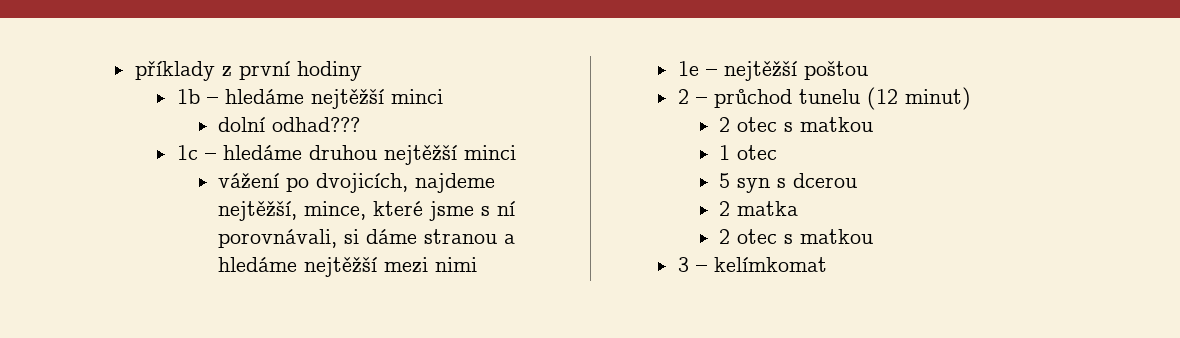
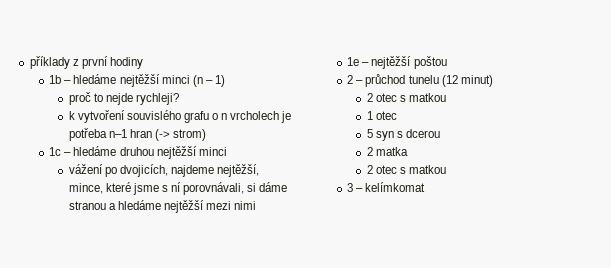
[218,117,361,132] // dolní odhad??? -> [192,75,225,87] [68,92,180,105] [68,110,292,123] [68,128,207,141] (n – 1) // proč to nejde rychleji? // k vytvoření souvislého grafu o n vrcholech je potřeba n–1 hran (-> strom)

